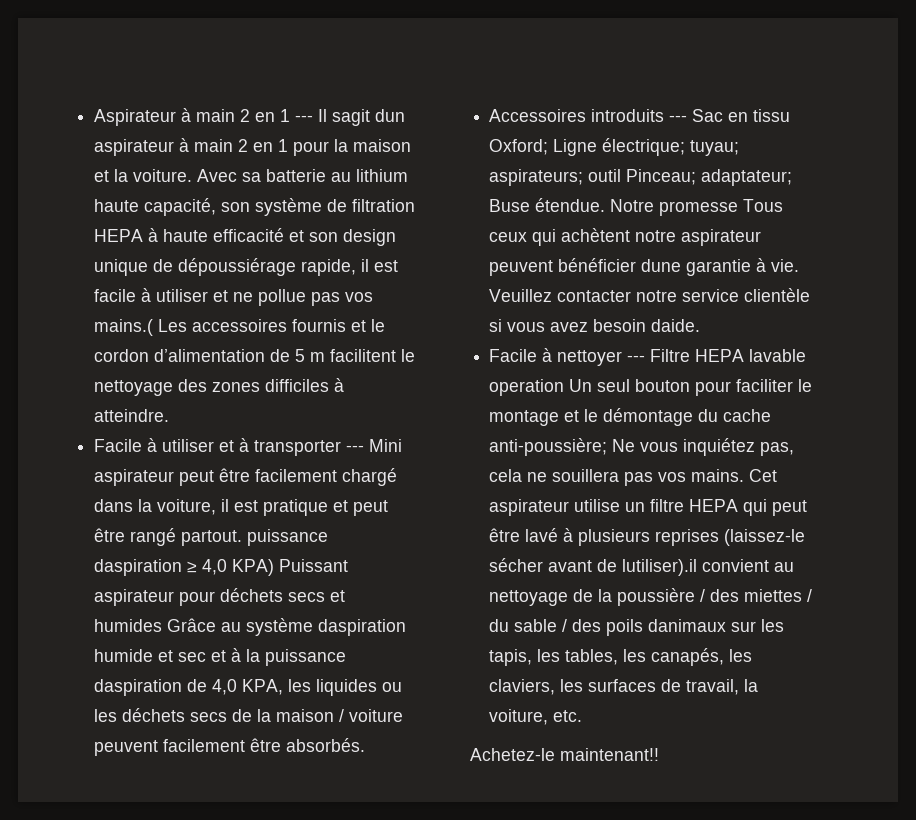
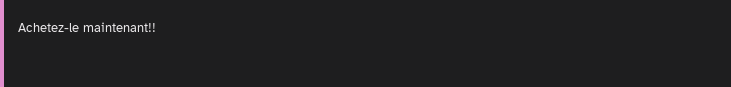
[94,108,406,126] [94,138,412,156] [94,169,409,182] [94,198,416,216] [94,228,397,246] [94,258,399,276] [94,288,374,306] [94,319,386,336] [94,349,416,362] [94,378,345,396] [94,409,170,422] [94,438,403,456] [94,468,398,486] [94,499,389,516] [94,528,329,546] [94,559,349,576] [94,588,346,606] [94,618,407,636] [94,648,347,666] [94,679,403,696] [94,708,404,722] [94,738,366,756] [489,109,791,122] [489,138,740,156] [489,169,793,186] [489,198,784,216] [489,228,762,246] [489,258,800,276] [489,288,811,302] [489,319,701,332] [489,348,807,366] [489,379,813,396] [489,408,772,426] [489,438,795,456] [489,469,778,486] [489,499,808,516] [489,528,806,546] [489,558,795,576] [489,588,813,606] [489,619,785,636] [489,648,753,666] [489,679,759,695] [489,709,583,725] Aspirateur à main 2 en 1 --- Il sagit dun aspirateur à main 2 en 1 pour la maison et la voiture. Avec sa batterie au lithium haute capacité, son système de filtration HEPA à haute efficacité et son design unique de dépoussiérage rapide, il est facile à utiliser et ne pollue pas vos mains.( Les accessoires fournis et le cordon d’alimentation de 5 m facilitent le nettoyage des zones difficiles à atteindre. // Facile à utiliser et à transporter --- Mini aspirateur peut être facilement chargé dans la voiture, il est pratique et peut être rangé partout. puissance daspiration ≥ 4,0 KPA) Puissant aspirateur pour déchets secs et humides Grâce au système daspiration humide et sec et à la puissance daspiration de 4,0 KPA, les liquides ou les déchets secs de la maison / voiture peuvent facilement être absorbés. // Accessoires introduits --- Sac en tissu Oxford; Ligne électrique; tuyau; aspirateurs; outil Pinceau; adaptateur; Buse étendue. Notre promesse Tous ceux qui achètent notre aspirateur peuvent bénéficier dune garantie à vie. Veuillez contacter notre service clientèle si vous avez besoin daide. // Facile à nettoyer --- Filtre HEPA lavable operation Un seul bouton pour faciliter le montage et le démontage du cache anti-poussière; Ne vous inquiétez pas, cela ne souillera pas vos mains. Cet aspirateur utilise un filtre HEPA qui peut être lavé à plusieurs reprises (laissez-le sécher avant de lutiliser).il convient au nettoyage de la poussière / des miettes / du sable / des poils danimaux sur les tapis, les tables, les canapés, les claviers, les surfaces de travail, la voiture, etc. // -> (18, 27) none

